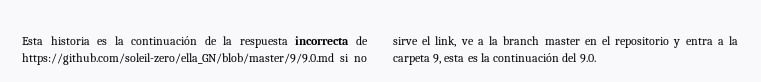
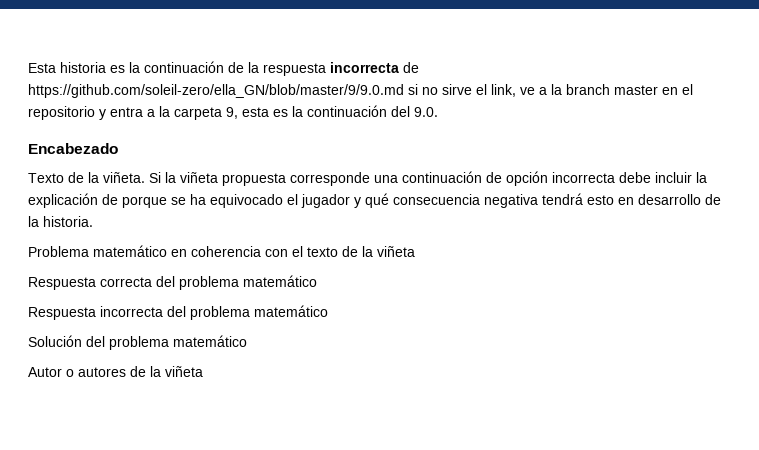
(596, 58) none -> [28,143,118,154] [28,171,707,186] [28,193,721,208] [28,216,93,227] [28,245,415,257] [28,275,317,290] [28,305,328,320] [28,335,247,350] [28,366,203,377] // Encabezado // Texto de la viñeta. Si la viñeta propuesta corresponde una continuación de opción incorrecta debe incluir la explicación de porque se ha equivocado el jugador y qué consecuencia negativa tendrá esto en desarrollo de la historia. // Problema matemático en coherencia con el texto de la viñeta // Respuesta correcta del problema matemático // Respuesta incorrecta del problema matemático // Solución del problema matemático // Autor o autores de la viñeta

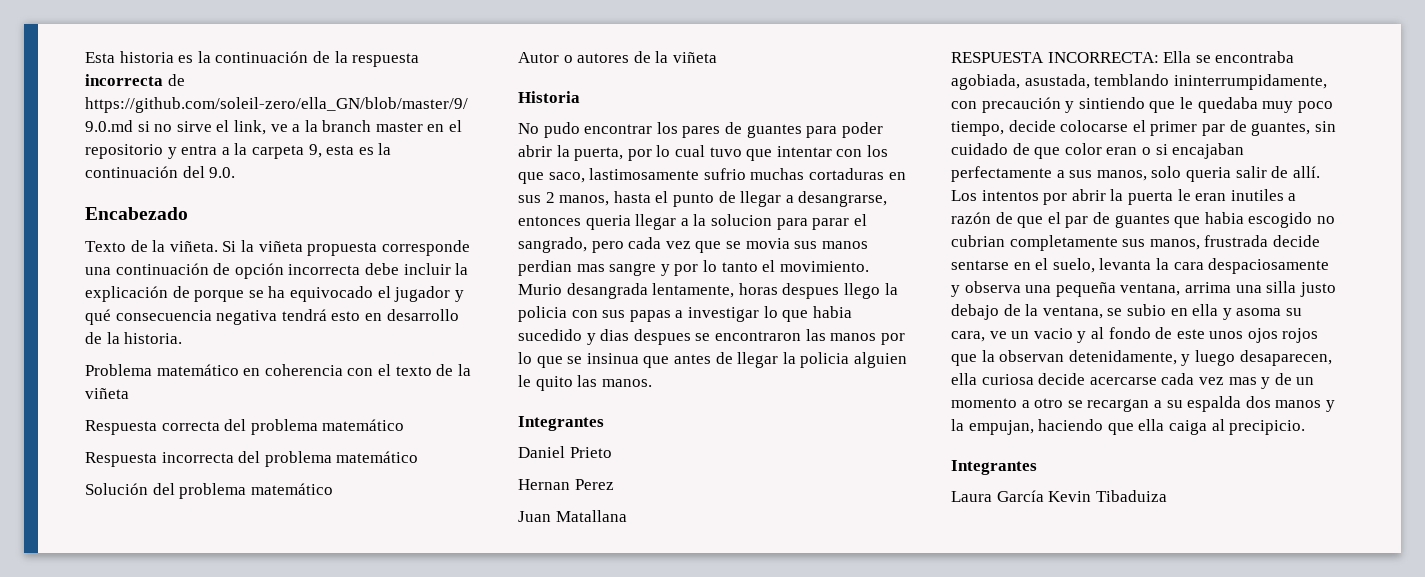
(203, 371) none -> [518,91,580,103] [518,122,883,138] [518,145,888,161] [518,168,906,184] [518,191,888,207] [518,214,867,230] [518,237,868,253] [518,260,869,276] [518,283,898,299] [518,306,852,322] [518,329,905,345] [518,352,907,368] [518,375,652,391] [518,416,604,431] [518,446,612,458] [518,479,614,490] [518,510,627,522] [951,51,1295,63] [951,74,1327,90] [951,97,1333,113] [951,120,1336,136] [951,143,1245,159] [951,166,1320,182] [951,189,1297,205] [951,212,1335,228] [951,235,1320,251] [951,258,1330,274] [951,281,1336,297] [951,304,1302,320] [951,327,1319,343] [951,350,1332,366] [951,373,1315,389] [951,396,1335,412] [951,419,1306,435] [951,460,1037,475] [951,490,1167,502] // Historia // No pudo encontrar los pares de guantes para poder abrir la puerta, por lo cual tuvo que intentar con los que saco, lastimosamente sufrio muchas cortaduras en sus 2 manos, hasta el punto de llegar a desangrarse, entonces queria llegar a la solucion para parar el sangrado, pero cada vez que se movia sus manos perdian mas sangre y por lo tanto el movimiento. Murio desangrada lentamente, horas despues llego la policia con sus papas a investigar lo que habia sucedido y dias despues se encontraron las manos por lo que se insinua que antes de llegar la policia alguien le quito las manos. // Integrantes // Daniel Prieto // Hernan Perez // Juan Matallana // RESPUESTA INCORRECTA: Ella se encontraba agobiada, asustada, temblando ininterrumpidamente, con precaución y sintiendo que le quedaba muy poco tiempo, decide colocarse el primer par de guantes, sin cuidado de que color eran o si encajaban perfectamente a sus manos, solo queria salir de allí. Los intentos por abrir la puerta le eran inutiles a razón de que el par de guantes que habia escogido no cubrian completamente sus manos, frustrada decide sentarse en el suelo, levanta la cara despaciosamente y observa una pequeña ventana, arrima una silla justo debajo de la ventana, se subio en ella y asoma su cara, ve un vacio y al fondo de este unos ojos rojos que la observan detenidamente, y luego desaparecen, ella curiosa decide acercarse cada vez mas y de un momento a otro se recargan a su espalda dos manos y la empujan, haciendo que ella caiga al precipicio. // Integrantes // Laura García Kevin Tibaduiza

